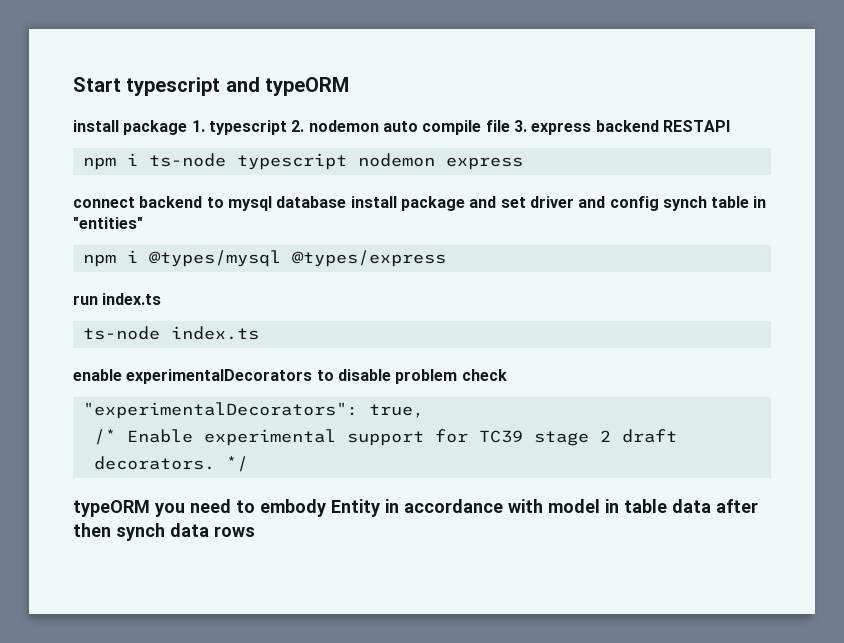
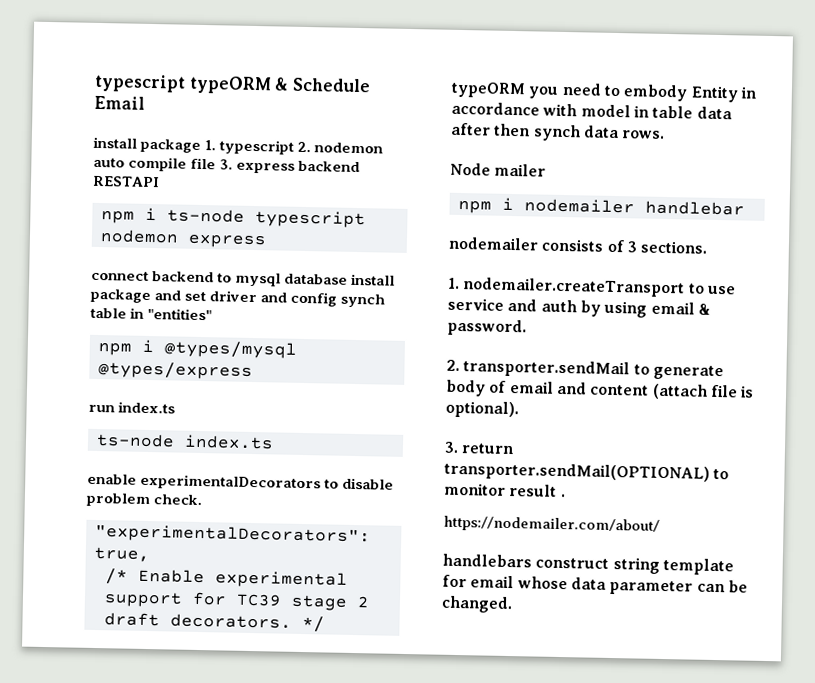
[73,77,350,96] Start typescript and typeORM -> [94,73,372,95] [94,95,145,110] typescript typeORM & Schedule Email
[461,369,507,381] check -> [153,494,203,506] check.
[214,526,255,537] rows -> [621,130,666,139] [450,162,547,177] [458,197,745,216] [448,236,708,254] [448,277,736,298] [447,297,711,318] [447,318,527,337] [446,359,724,381] [445,379,755,400] [445,400,519,419] [444,441,516,455] [444,461,730,483] [444,482,566,498] [443,515,660,534] [442,553,734,576] [442,574,748,596] [441,595,513,614] rows. // Node mailer // npm i nodemailer handlebar // nodemailer consists of 3 sections. // 1. nodemailer.createTransport to use service and auth by using email & password. // 2. transporter.sendMail to generate body of email and content (attach file is optional). // 3. return transporter.sendMail(OPTIONAL) to monitor result . // https://nodemailer.com/about/ // handlebars construct string template for email whose data parameter can be changed.

